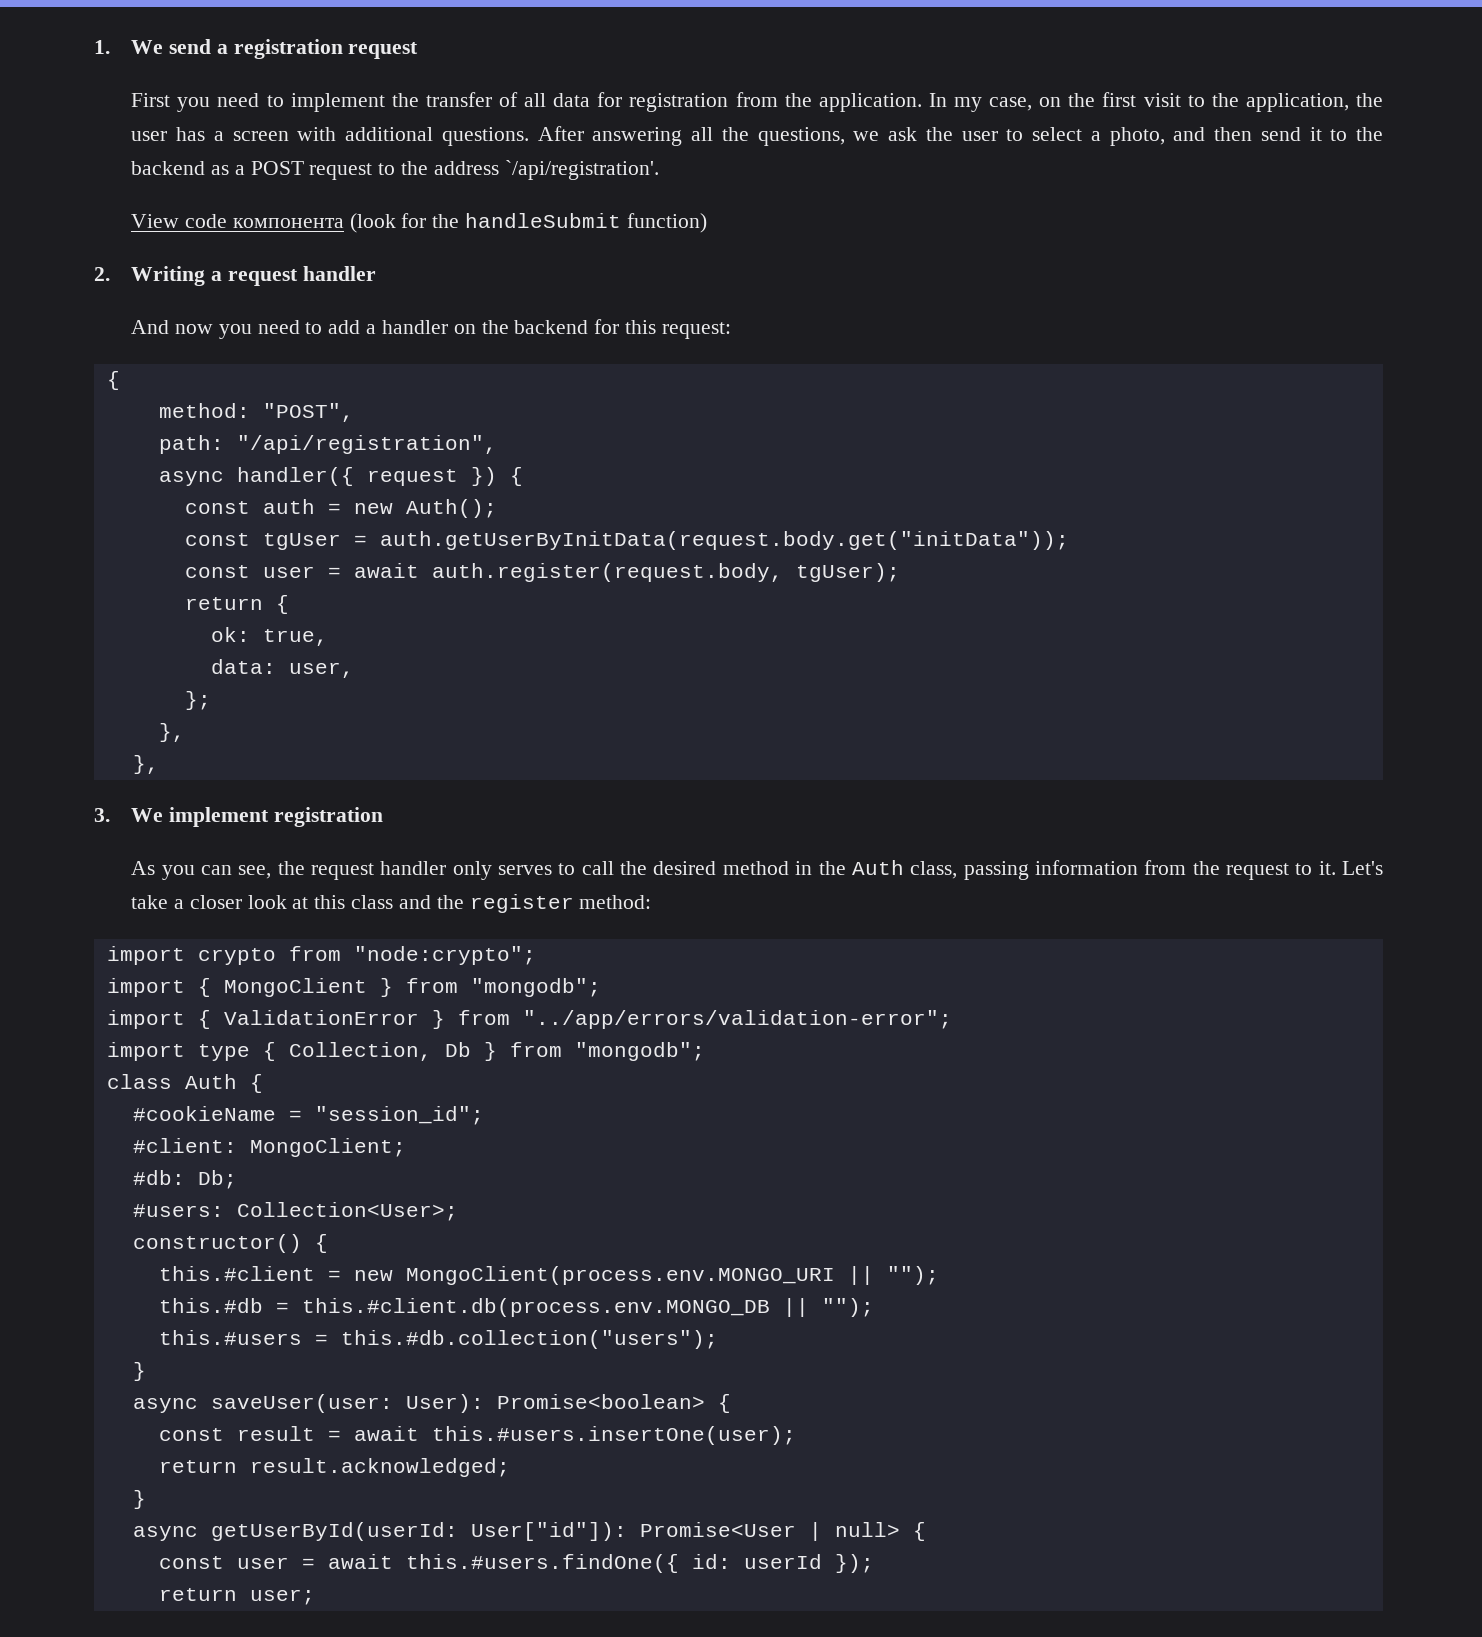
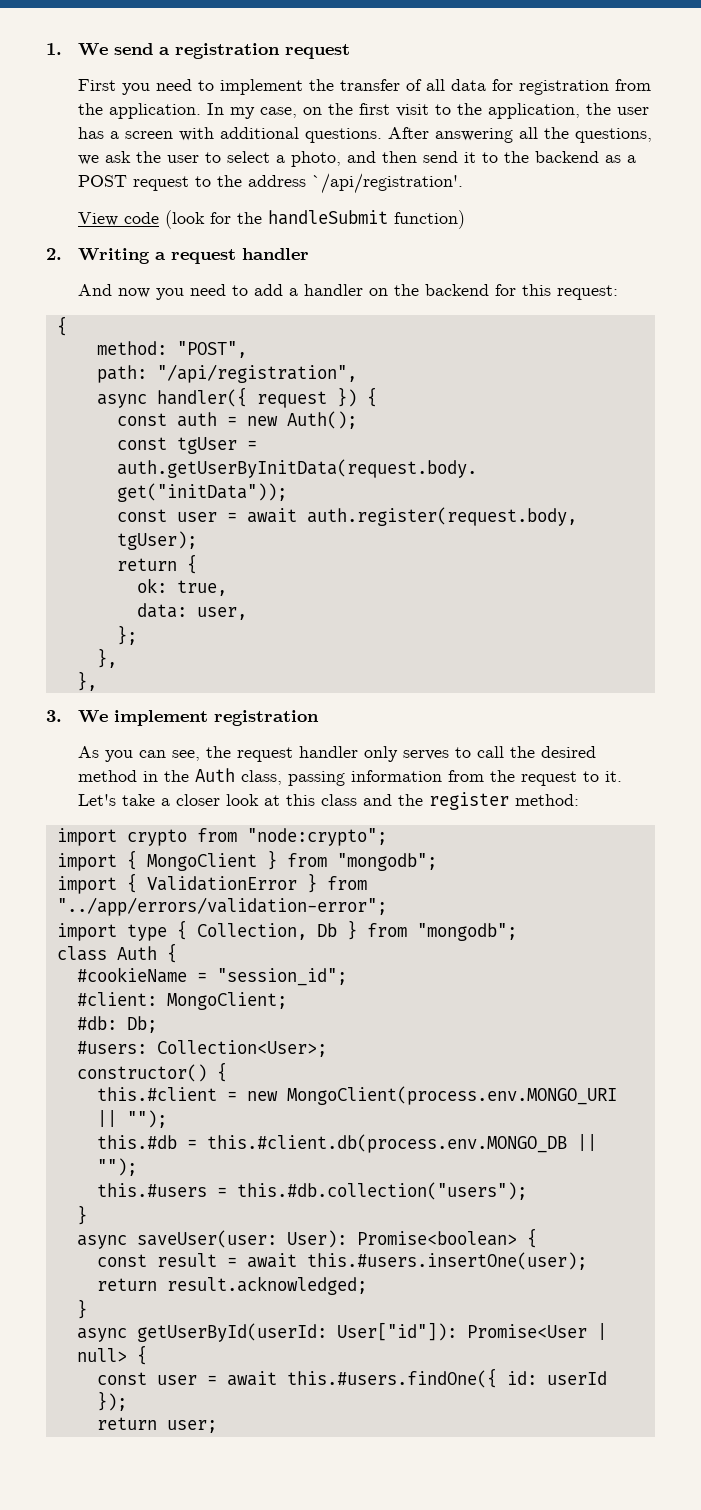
[232,218,344,228] компонента -> (159, 218) none

